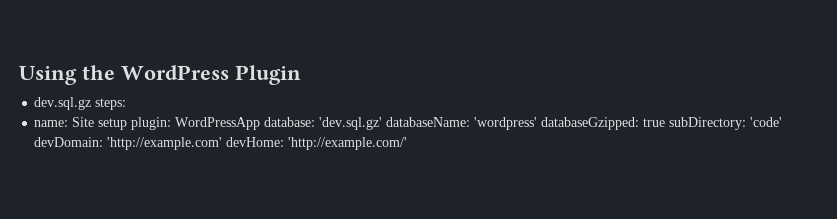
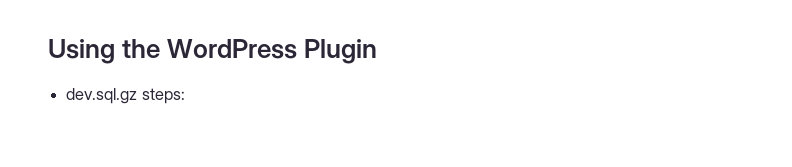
[34,117,783,130] [34,137,408,150] // name: Site setup plugin: WordPressApp database: 'dev.sql.gz' databaseName: 'wordpress' databaseGzipped: true subDirectory: 'code' devDomain: 'http://example.com' devHome: 'http://example.com/' -> (185, 96) none

